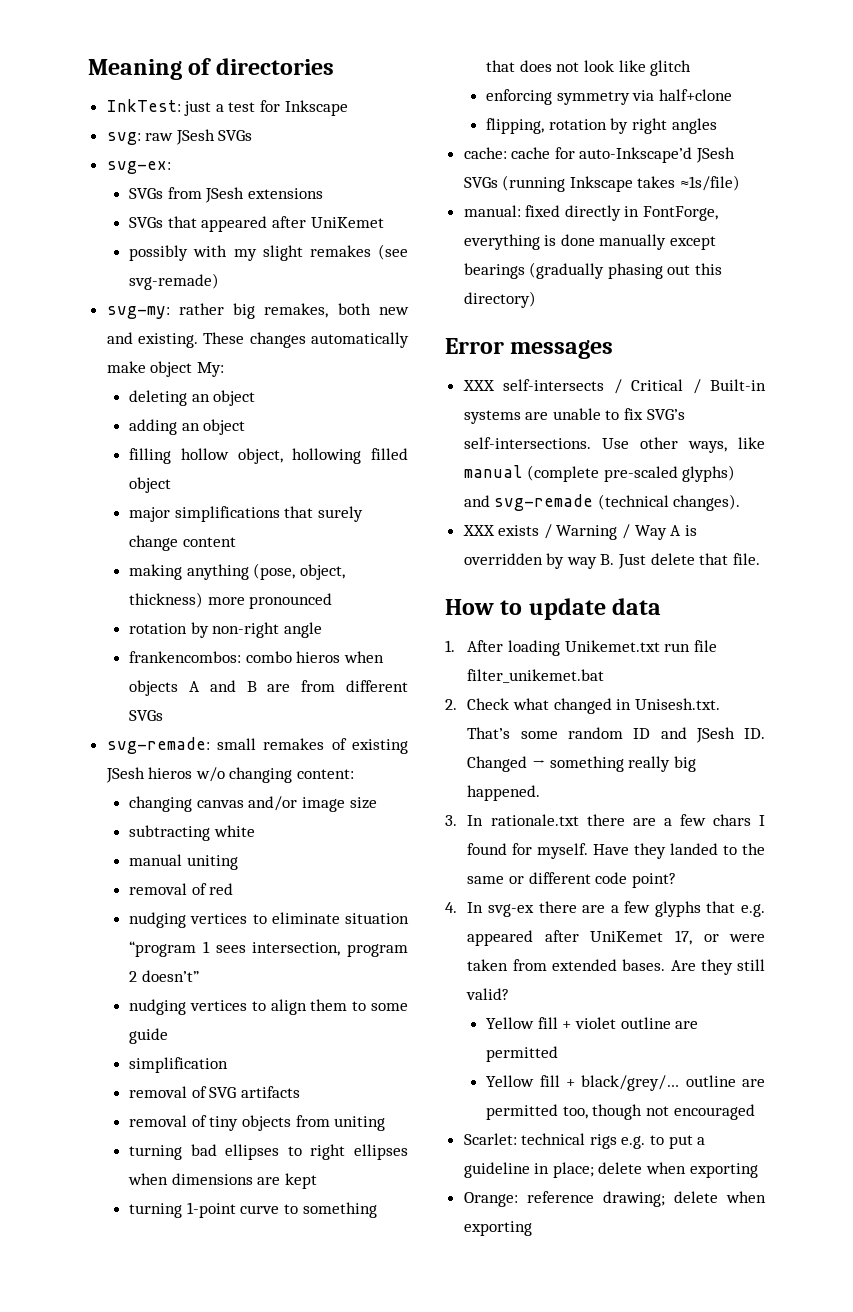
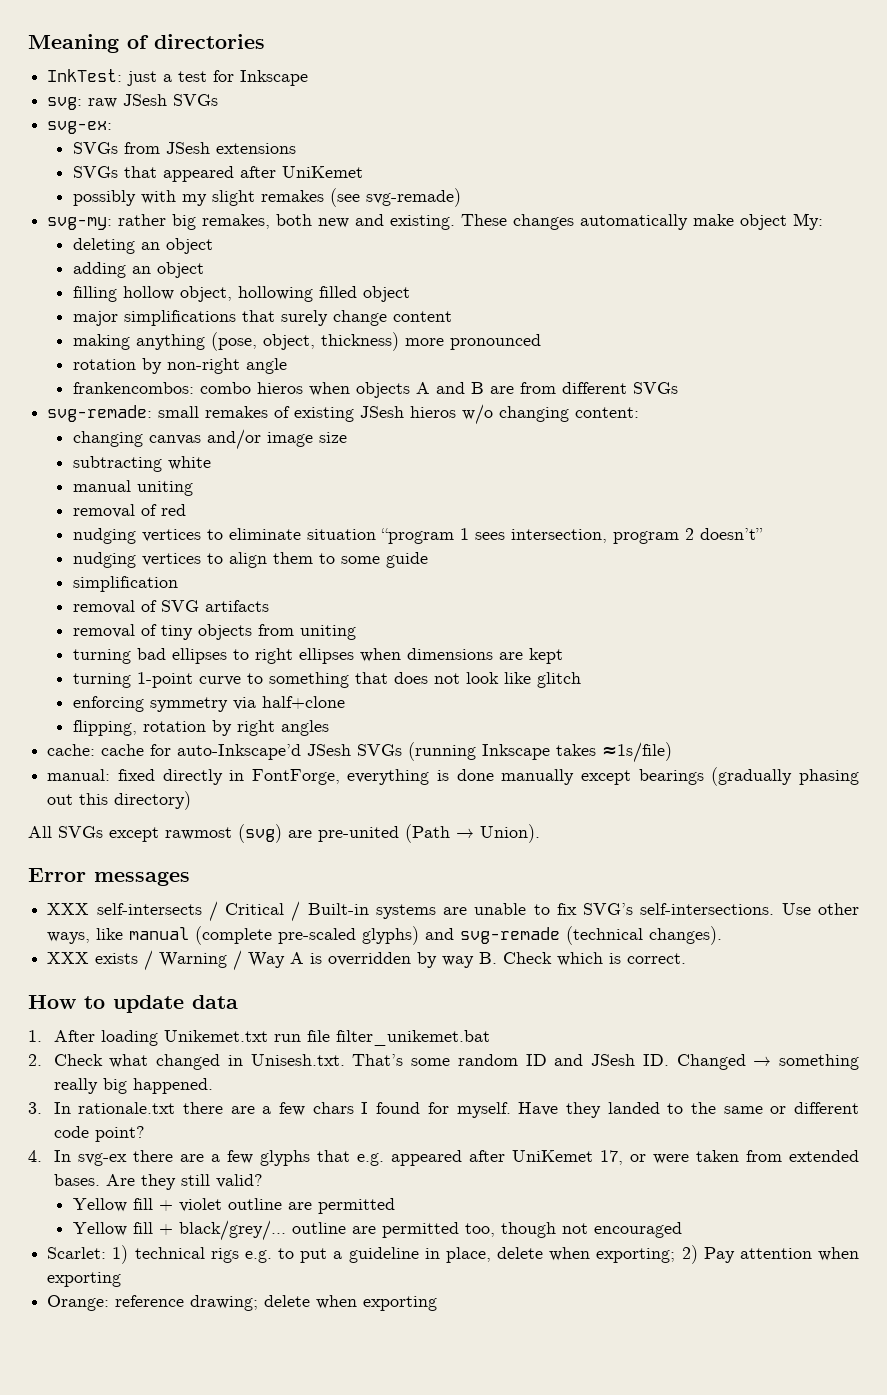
(536, 299) none -> [28,824,540,843] // All SVGs except rawmost (svg) are pre-united (Path → Union).
[618,553,760,569] Just delete that file. -> [503,952,687,966] Check which is correct.
(517, 1139) none -> [112,1245,129,1264] 1)
[552,1162,687,1178] place; delete when -> [445,1245,859,1264] place, delete when exporting; 2) Pay attention when

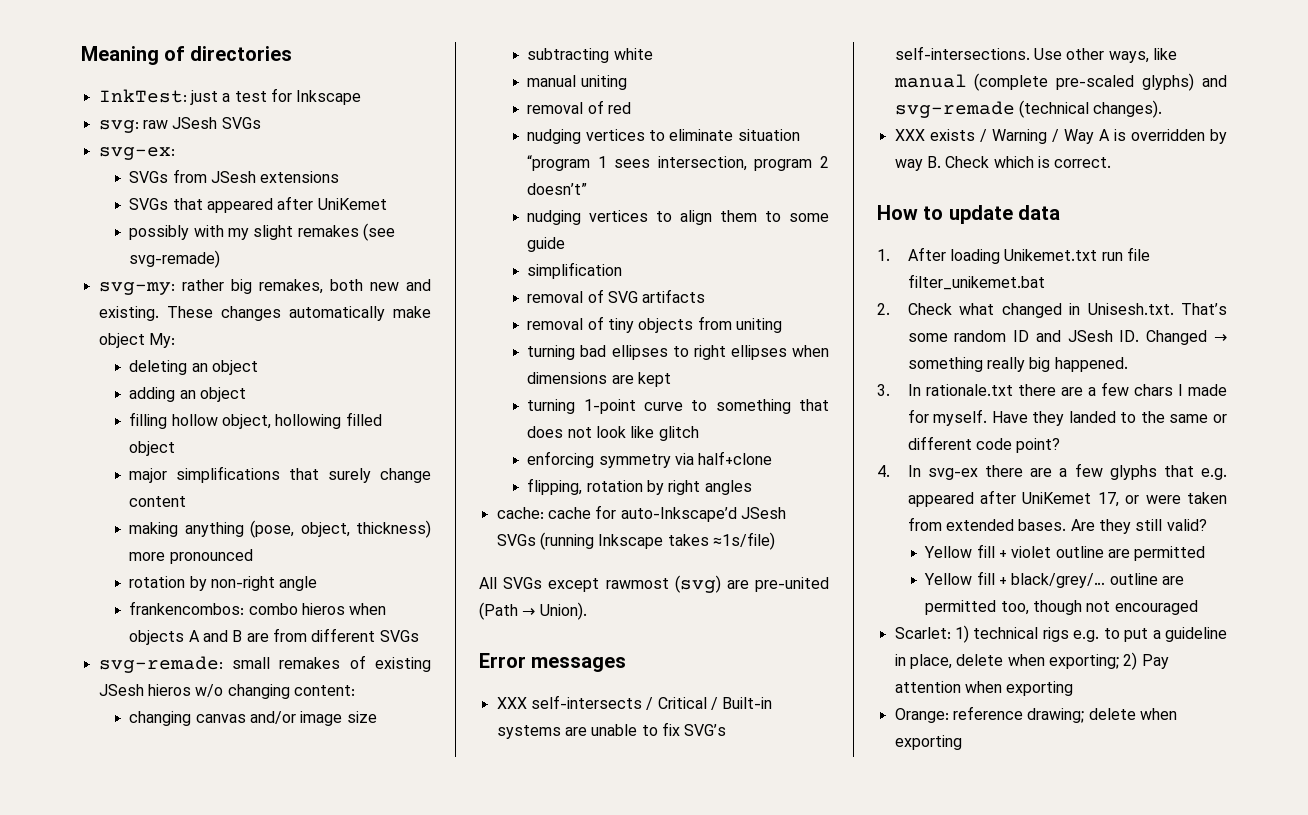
[47,767,860,786] [47,791,192,810] // manual: fixed directly in FontForge, everything is done manually except bearings (gradually phasing out this directory) -> (775, 541) none
[376,1102,421,1114] found -> [1188,384,1227,396] made

